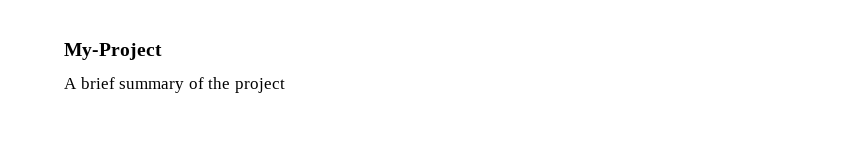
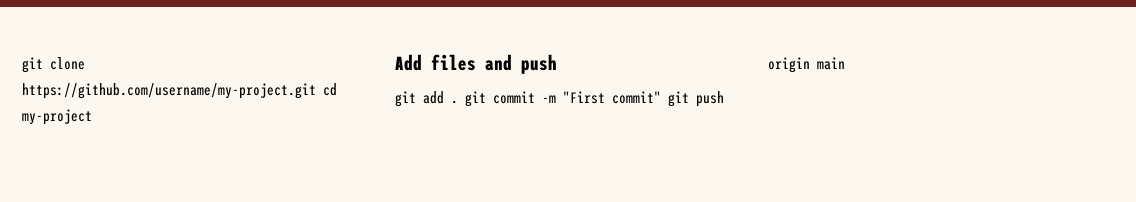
[64,43,162,60] [64,77,285,93] My-Project // A brief summary of the project -> [22,57,85,73] [22,83,337,99] [22,109,92,125] [395,54,557,74] [395,91,724,107] [768,57,845,73] git clone https://github.com/username/my-project.git cd my-project // Add files and push // git add . git commit -m "First commit" git push origin main

